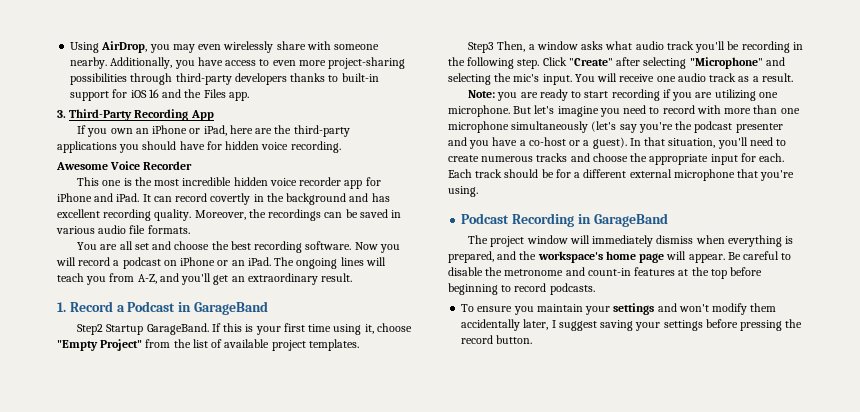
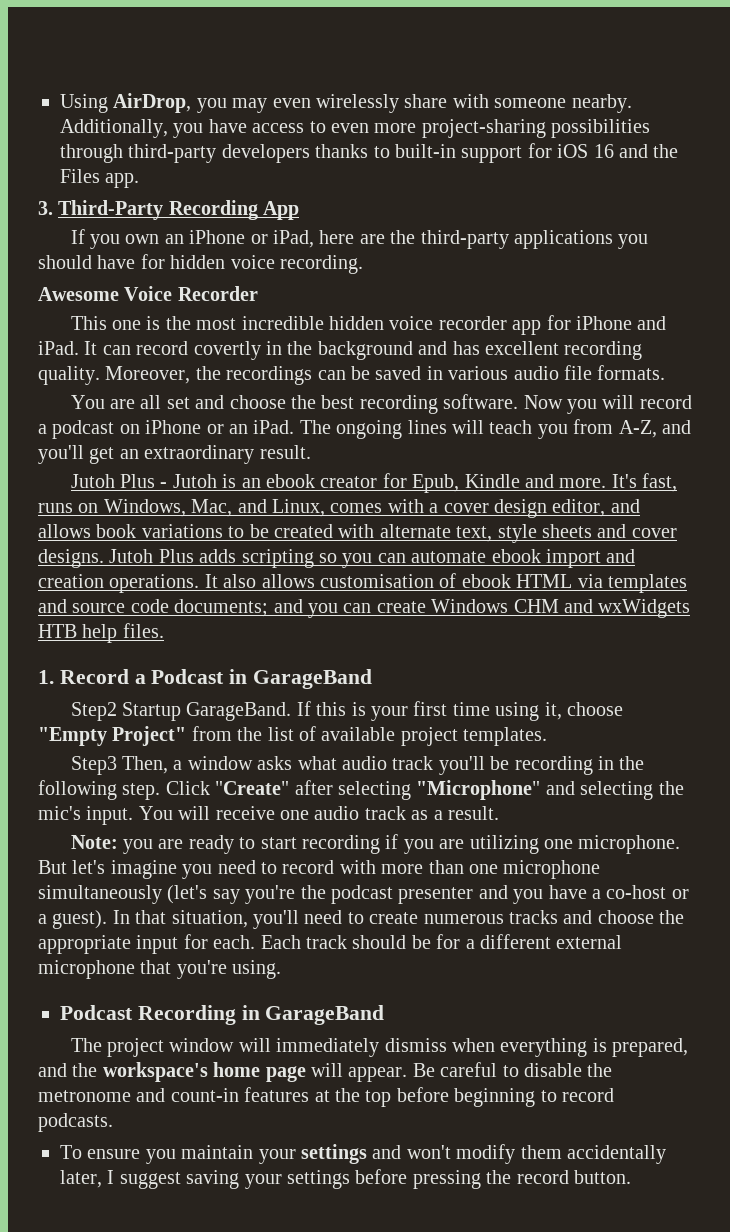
(353, 277) none -> [70,473,678,493] [38,499,640,518] [38,524,677,543] [38,549,636,568] [38,573,687,593] [38,599,691,618] [38,623,164,643] // Jutoh Plus - Jutoh is an ebook creator for Epub, Kindle and more. It's fast, runs on Windows, Mac, and Linux, comes with a cover design editor, and allows book variations to be created with alternate text, style sheets and cover designs. Jutoh Plus adds scripting so you can automate ebook import and creation operations. It also allows customisation of ebook HTML via templates and source code documents; and you can create Windows CHM and wxWidgets HTB help files.

